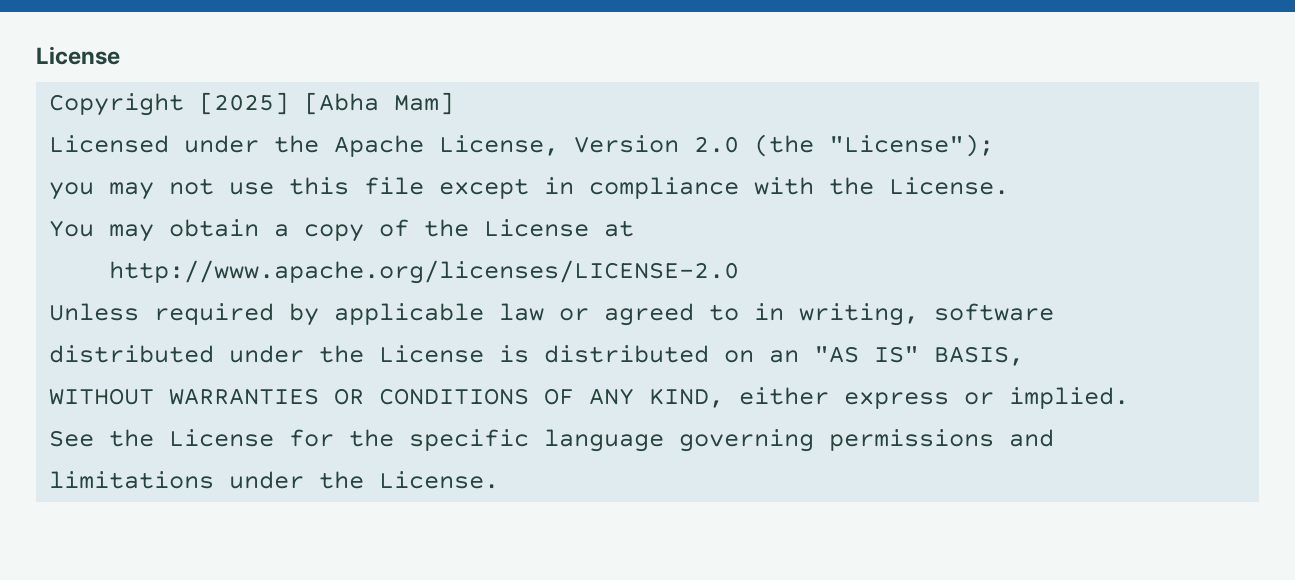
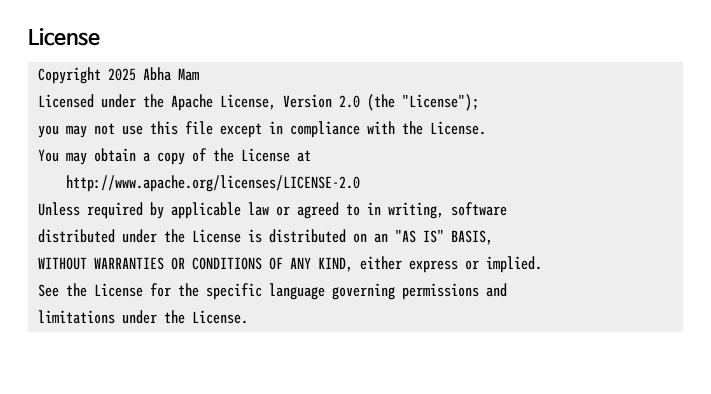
[198,92,454,115] [2025] [Abha Mam] -> [108,67,200,81] 2025 Abha Mam

